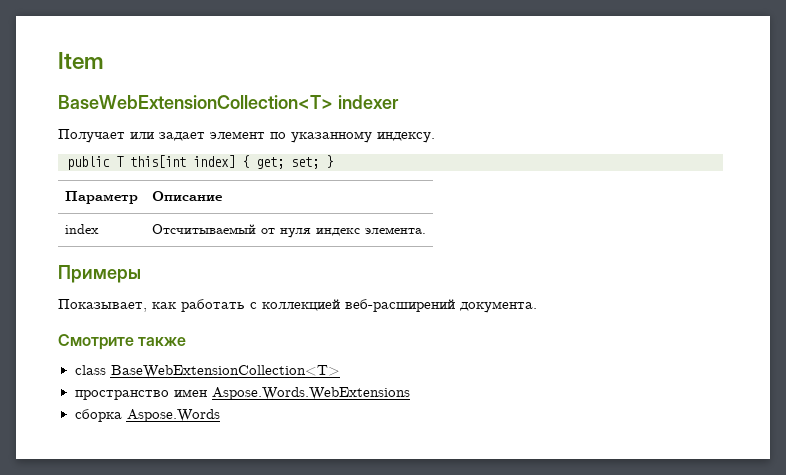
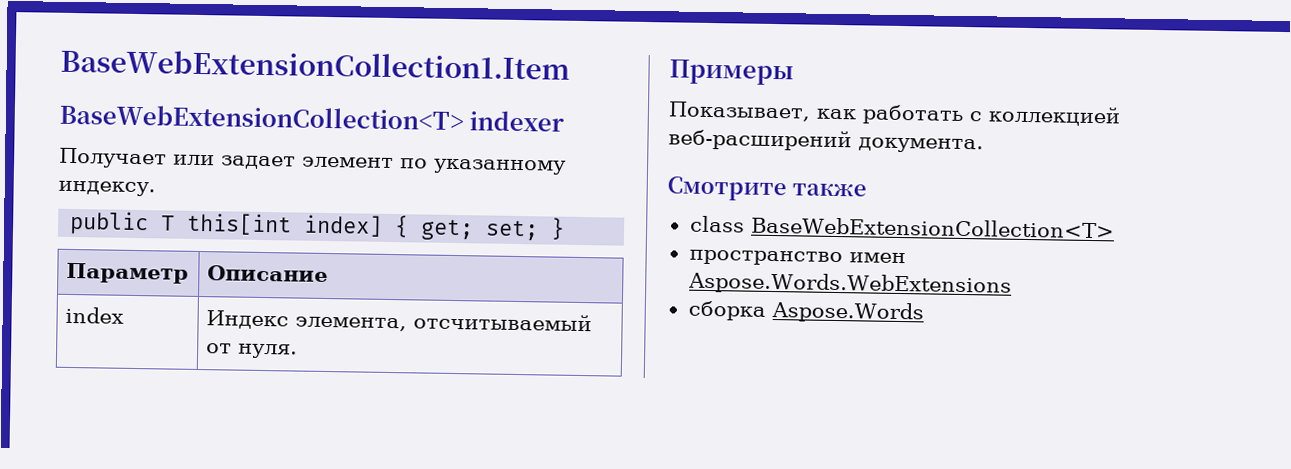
[58,52,104,69] Item -> [60,48,570,80] BaseWebExtensionCollection1.Item
[151,224,426,238] Отсчитываемый от нуля индекс элемента. -> [206,310,593,332] [206,343,299,359] Индекс элемента, отсчитываемый от нуля.

